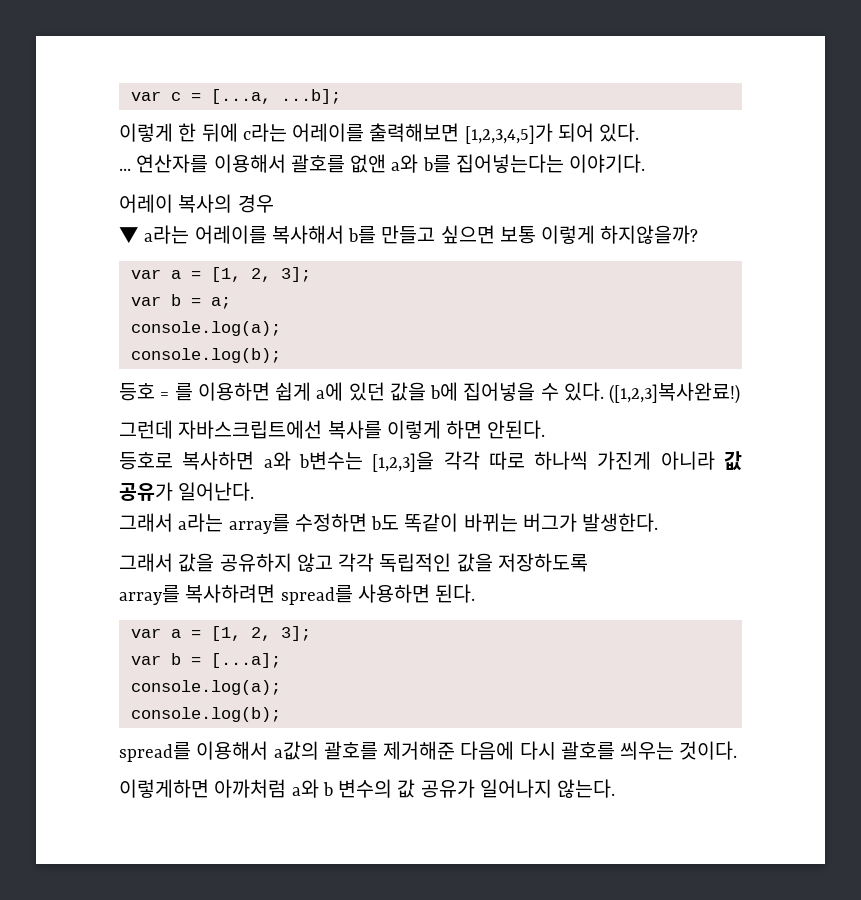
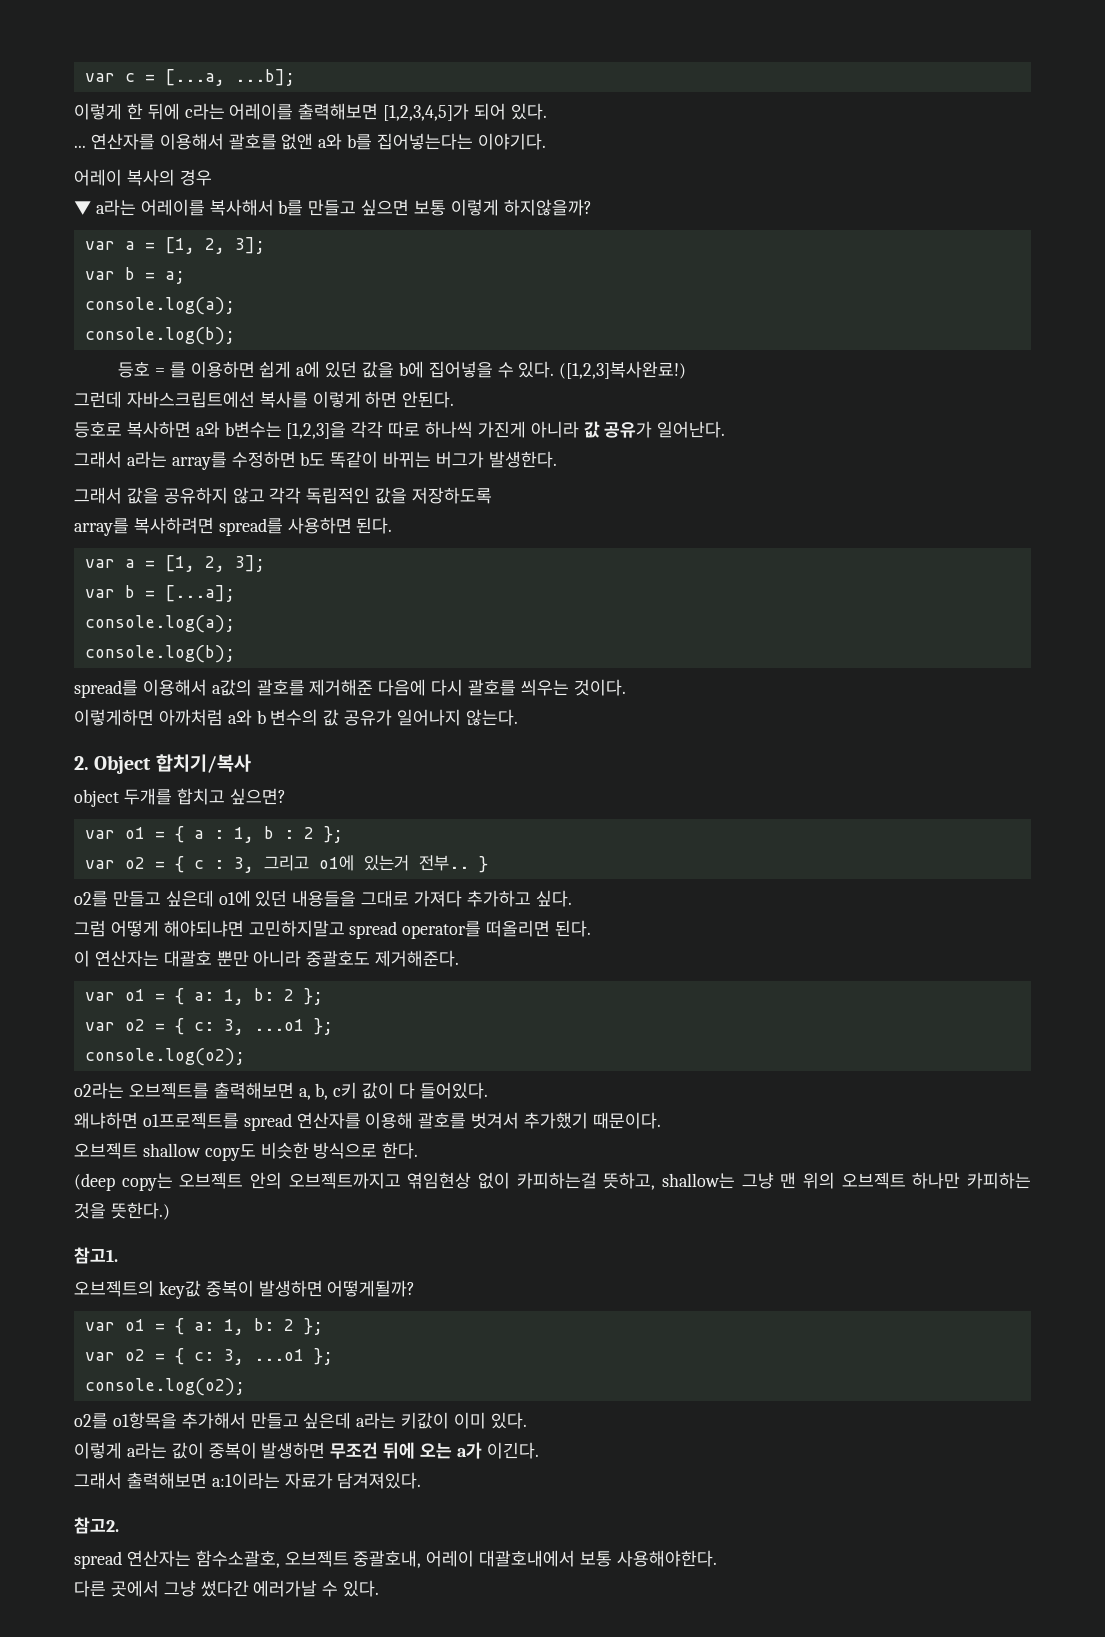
(616, 788) none -> [74,754,251,774] [74,788,286,807] [84,826,343,843] [84,855,488,873] [74,890,572,907] [74,920,592,939] [74,950,460,967] [84,988,323,1005] [84,1018,333,1035] [84,1048,245,1066] [74,1082,488,1100] [74,1112,661,1131] [74,1142,419,1161] [74,1172,1031,1191] [74,1202,170,1220] [74,1247,118,1264] [74,1280,416,1299] [84,1318,323,1335] [84,1348,333,1365] [84,1378,245,1396] [74,1412,527,1429] [74,1442,539,1459] [74,1472,422,1489] [74,1517,119,1534] [74,1550,717,1569] [74,1580,380,1597] // 2. Object 합치기/복사 // object 두개를 합치고 싶으면? // var o1 = { a : 1, b : 2 }; // var o2 = { c : 3, 그리고 o1에 있는거 전부.. } // o2를 만들고 싶은데 o1에 있던 내용들을 그대로 가져다 추가하고 싶다. // 그럼 어떻게 해야되냐면 고민하지말고 spread operator를 떠올리면 된다. // 이 연산자는 대괄호 뿐만 아니라 중괄호도 제거해준다. // var o1 = { a: 1, b: 2 }; // var o2 = { c: 3, ...o1 }; // console.log(o2); // o2라는 오브젝트를 출력해보면 a, b, c키 값이 다 들어있다. // 왜냐하면 o1프로젝트를 spread 연산자를 이용해 괄호를 벗겨서 추가했기 때문이다. // 오브젝트 shallow copy도 비슷한 방식으로 한다. // (deep copy는 오브젝트 안의 오브젝트까지고 엮임현상 없이 카피하는걸 뜻하고, shallow는 그냥 맨 위의 오브젝트 하나만 카피하는 것을 뜻한다.) // 참고1. // 오브젝트의 key값 중복이 발생하면 어떻게될까? // var o1 = { a: 1, b: 2 }; // var o2 = { c: 3, ...o1 }; // console.log(o2); // o2를 o1항목을 추가해서 만들고 싶은데 a라는 키값이 이미 있다. // 이렇게 a라는 값이 중복이 발생하면 무조건 뒤에 오는 a가 이긴다. // 그래서 출력해보면 a:1이라는 자료가 담겨져있다. // 참고2. // spread 연산자는 함수소괄호, 오브젝트 중괄호내, 어레이 대괄호내에서 보통 사용해야한다. // 다른 곳에서 그냥 썼다간 에러가날 수 있다.

